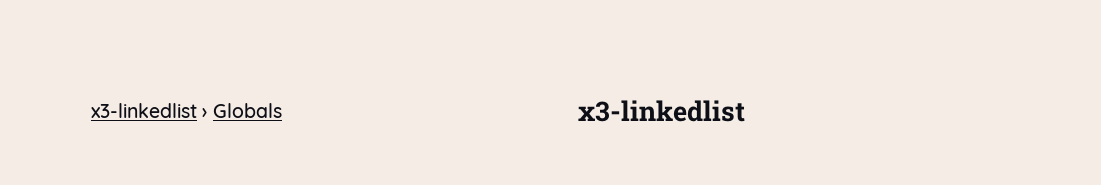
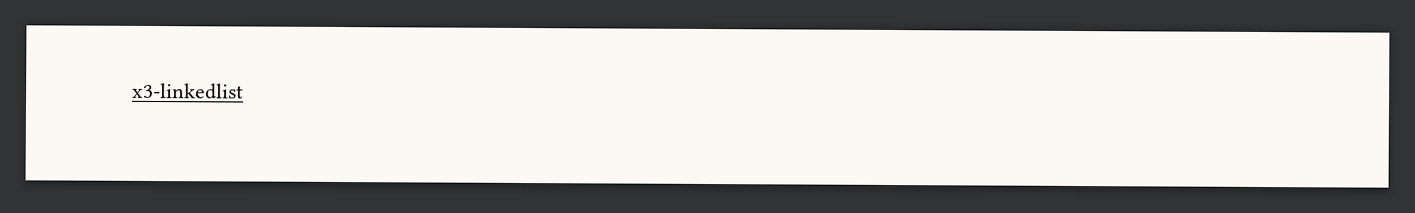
[91,103,282,118] [578,100,745,122] x3-linkedlist › Globals // x3-linkedlist -> [132,82,244,100] x3-linkedlist

